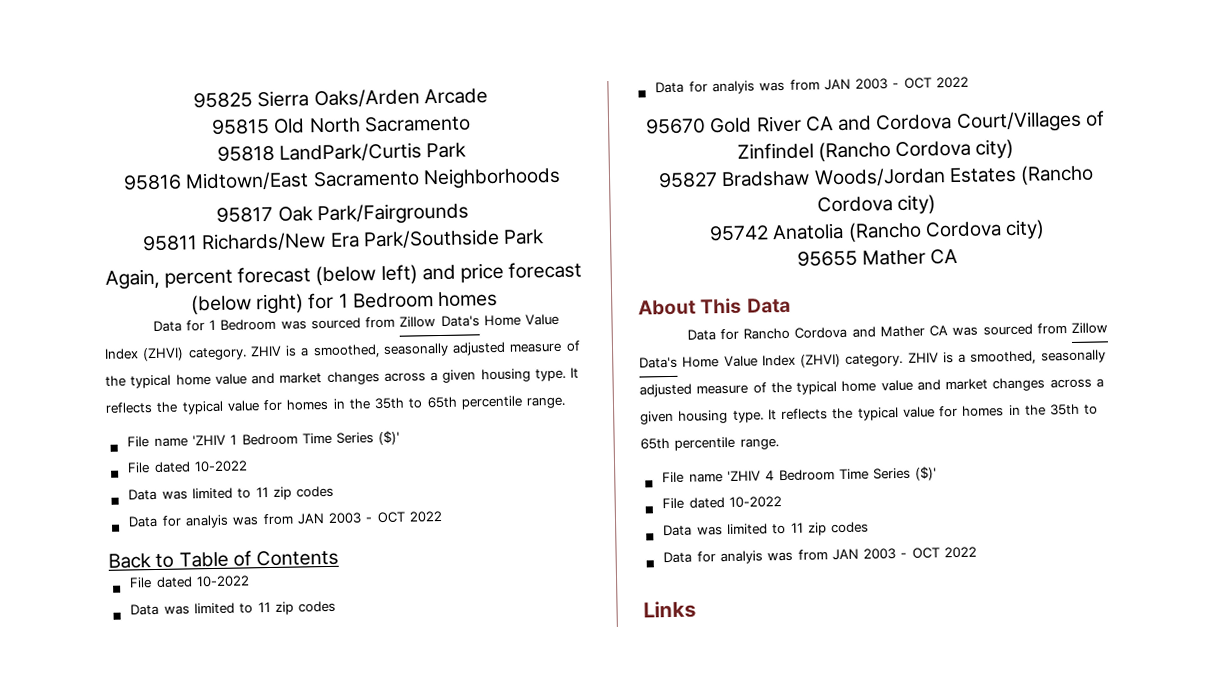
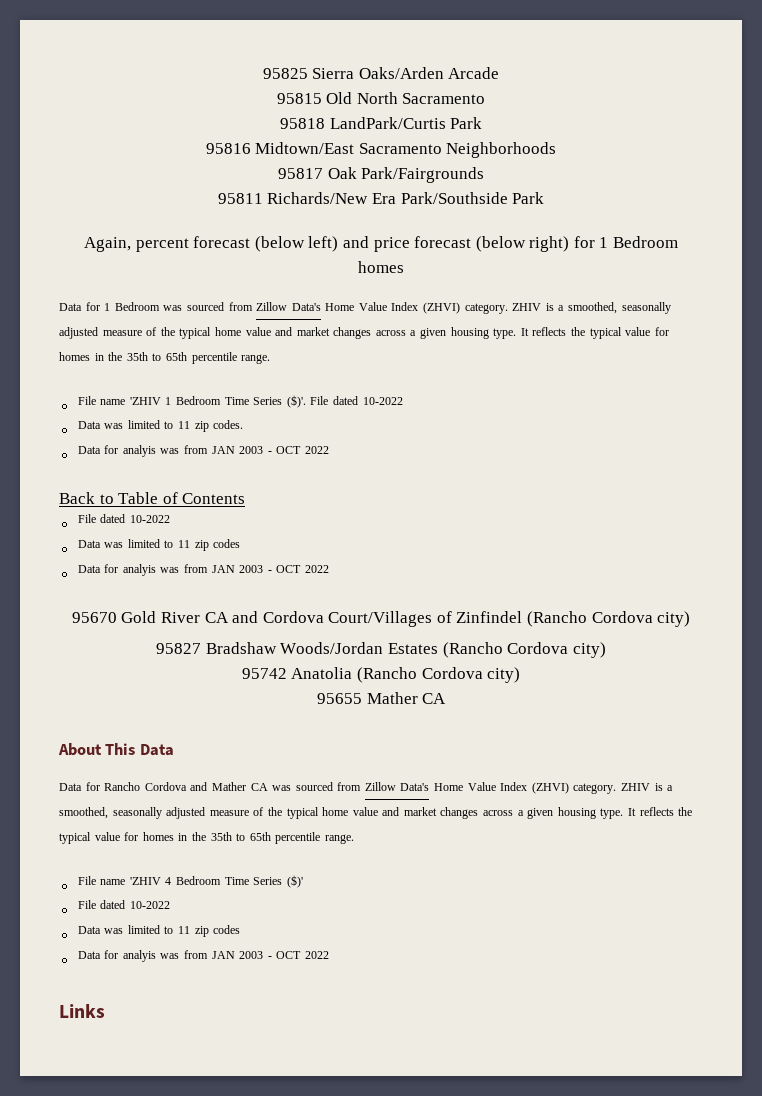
[378,430,401,446] [127,460,248,474] [128,485,335,501] ($)' // File dated 10-2022 // Data was limited to 11 zip codes -> [286,395,403,408] [77,420,244,432] ($)'. File dated 10-2022 // Data was limited to 11 zip codes.

